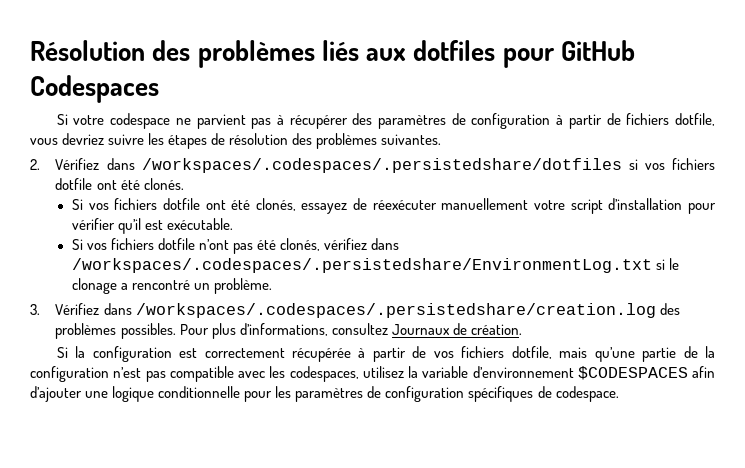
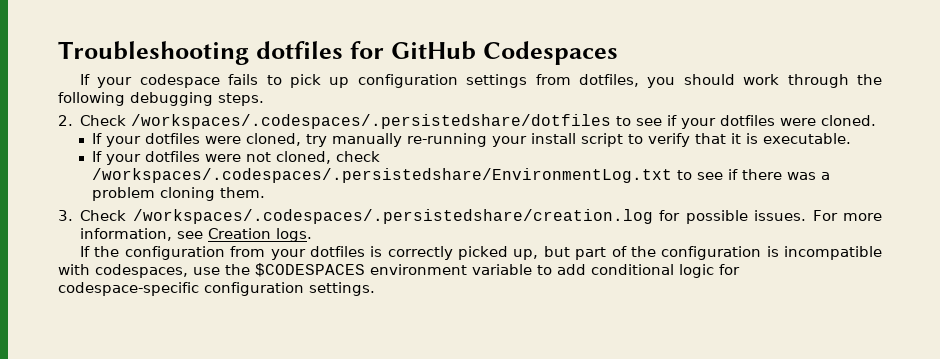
[30,40,636,68] [30,75,159,103] [56,113,716,129] [30,133,442,149] [30,158,715,173] [55,178,184,190] [71,198,716,214] [71,218,234,234] [71,238,400,254] [71,258,680,273] [71,278,273,294] [30,303,680,318] [55,323,522,339] [56,346,715,362] [30,366,715,382] [30,386,619,402] Résolution des problèmes liés aux dotfiles pour GitHub Codespaces // Si votre codespace ne parvient pas à récupérer des paramètres de configuration à partir de fichiers dotfile, vous devriez suivre les étapes de résolution des problèmes suivantes. // 2. Vérifiez dans /workspaces/.codespaces/.persistedshare/dotfiles si vos fichiers dotfile ont été clonés. // Si vos fichiers dotfile ont été clonés, essayez de réexécuter manuellement votre script d’installation pour vérifier qu’il est exécutable. // Si vos fichiers dotfile n’ont pas été clonés, vérifiez dans /workspaces/.codespaces/.persistedshare/EnvironmentLog.txt si le clonage a rencontré un problème. // 3. Vérifiez dans /workspaces/.codespaces/.persistedshare/creation.log des problèmes possibles. Pour plus d’informations, consultez Journaux de création. // Si la configuration est correctement récupérée à partir de vos fichiers dotfile, mais qu’une partie de la configuration n’est pas compatible avec les codespaces, utilisez la variable d’environnement $CODESPACES afin d’ajouter une logique conditionnelle pour les paramètres de configuration spécifiques de codespace. -> [58,41,618,65] [79,74,882,88] [58,92,264,106] [58,114,877,129] [91,133,851,147] [91,151,380,165] [91,168,830,183] [91,187,265,201] [58,209,883,224] [80,228,313,242] [79,246,883,260] [58,263,740,278] [58,282,375,296] Troubleshooting dotfiles for GitHub Codespaces // If your codespace fails to pick up configuration settings from dotfiles, you should work through the following debugging steps. // 2. Check /workspaces/.codespaces/.persistedshare/dotfiles to see if your dotfiles were cloned. // If your dotfiles were cloned, try manually re-running your install script to verify that it is executable. // If your dotfiles were not cloned, check /workspaces/.codespaces/.persistedshare/EnvironmentLog.txt to see if there was a problem cloning them. // 3. Check /workspaces/.codespaces/.persistedshare/creation.log for possible issues. For more information, see Creation logs. // If the configuration from your dotfiles is correctly picked up, but part of the configuration is incompatible with codespaces, use the $CODESPACES environment variable to add conditional logic for codespace-specific configuration settings.

